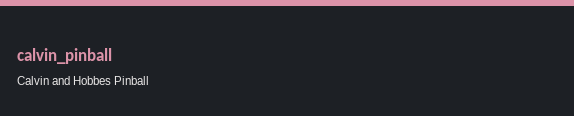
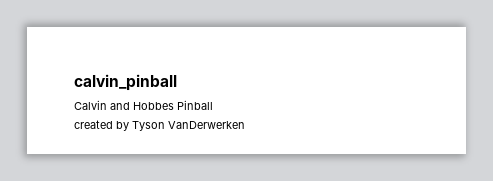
(150, 80) none -> [74,120,245,131] // created by Tyson VanDerwerken

